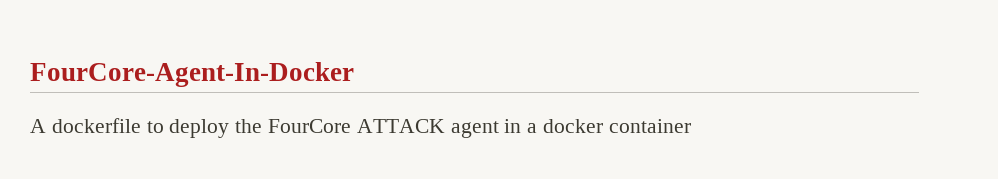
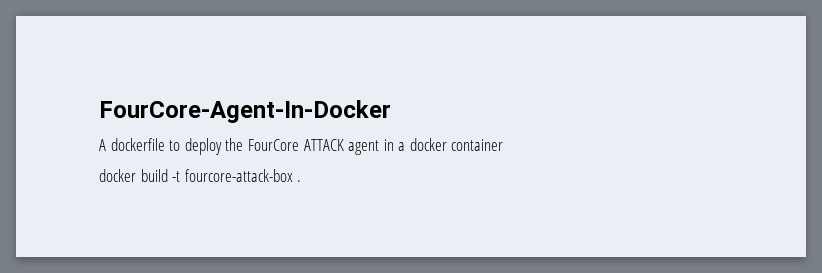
(691, 126) none -> [99,169,302,182] // docker build -t fourcore-attack-box .

